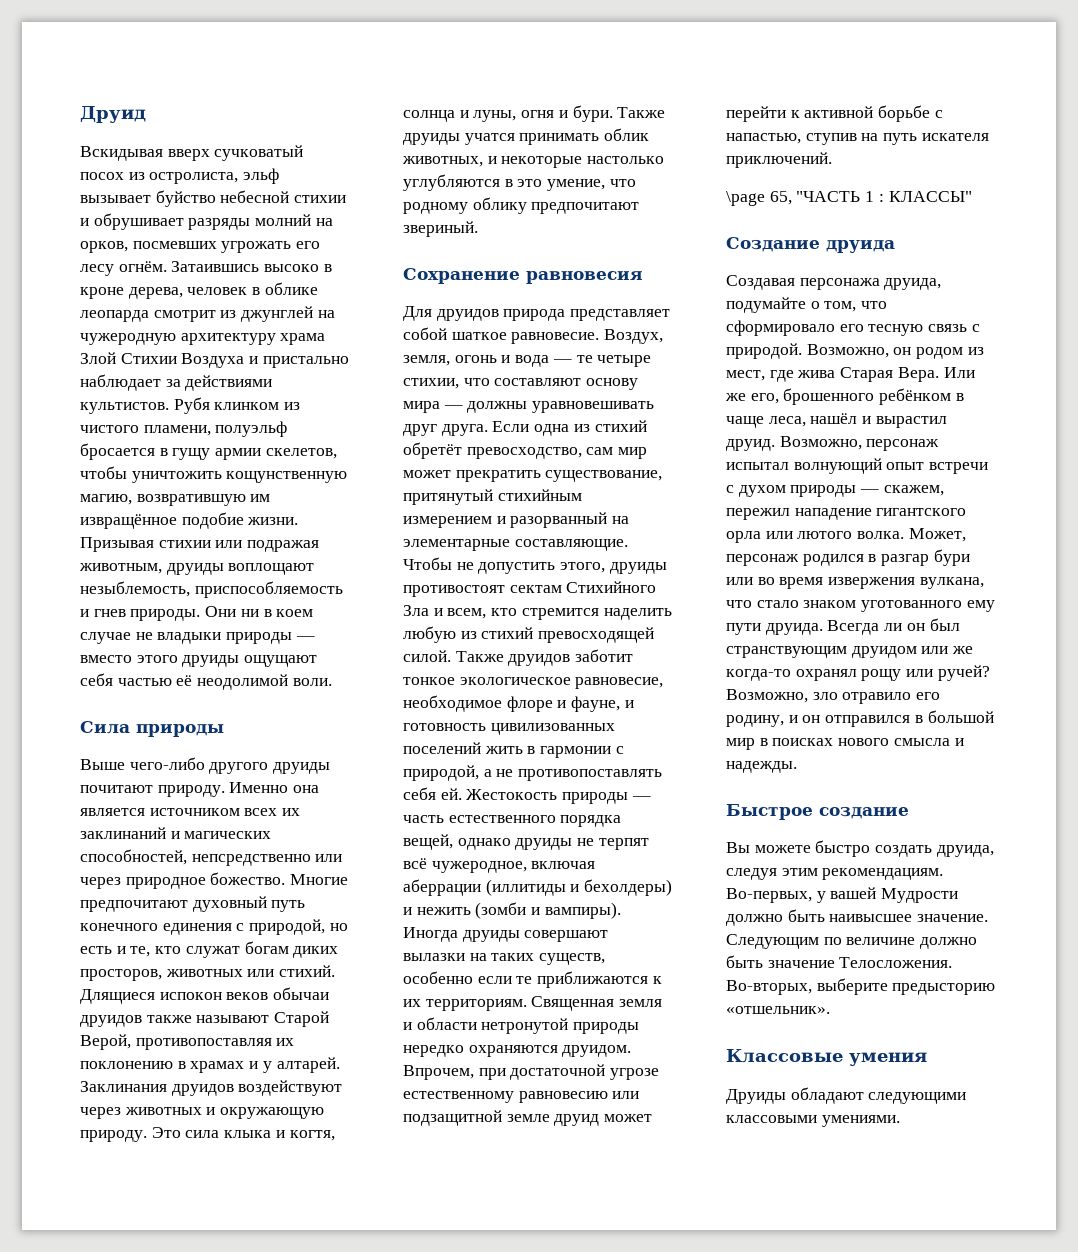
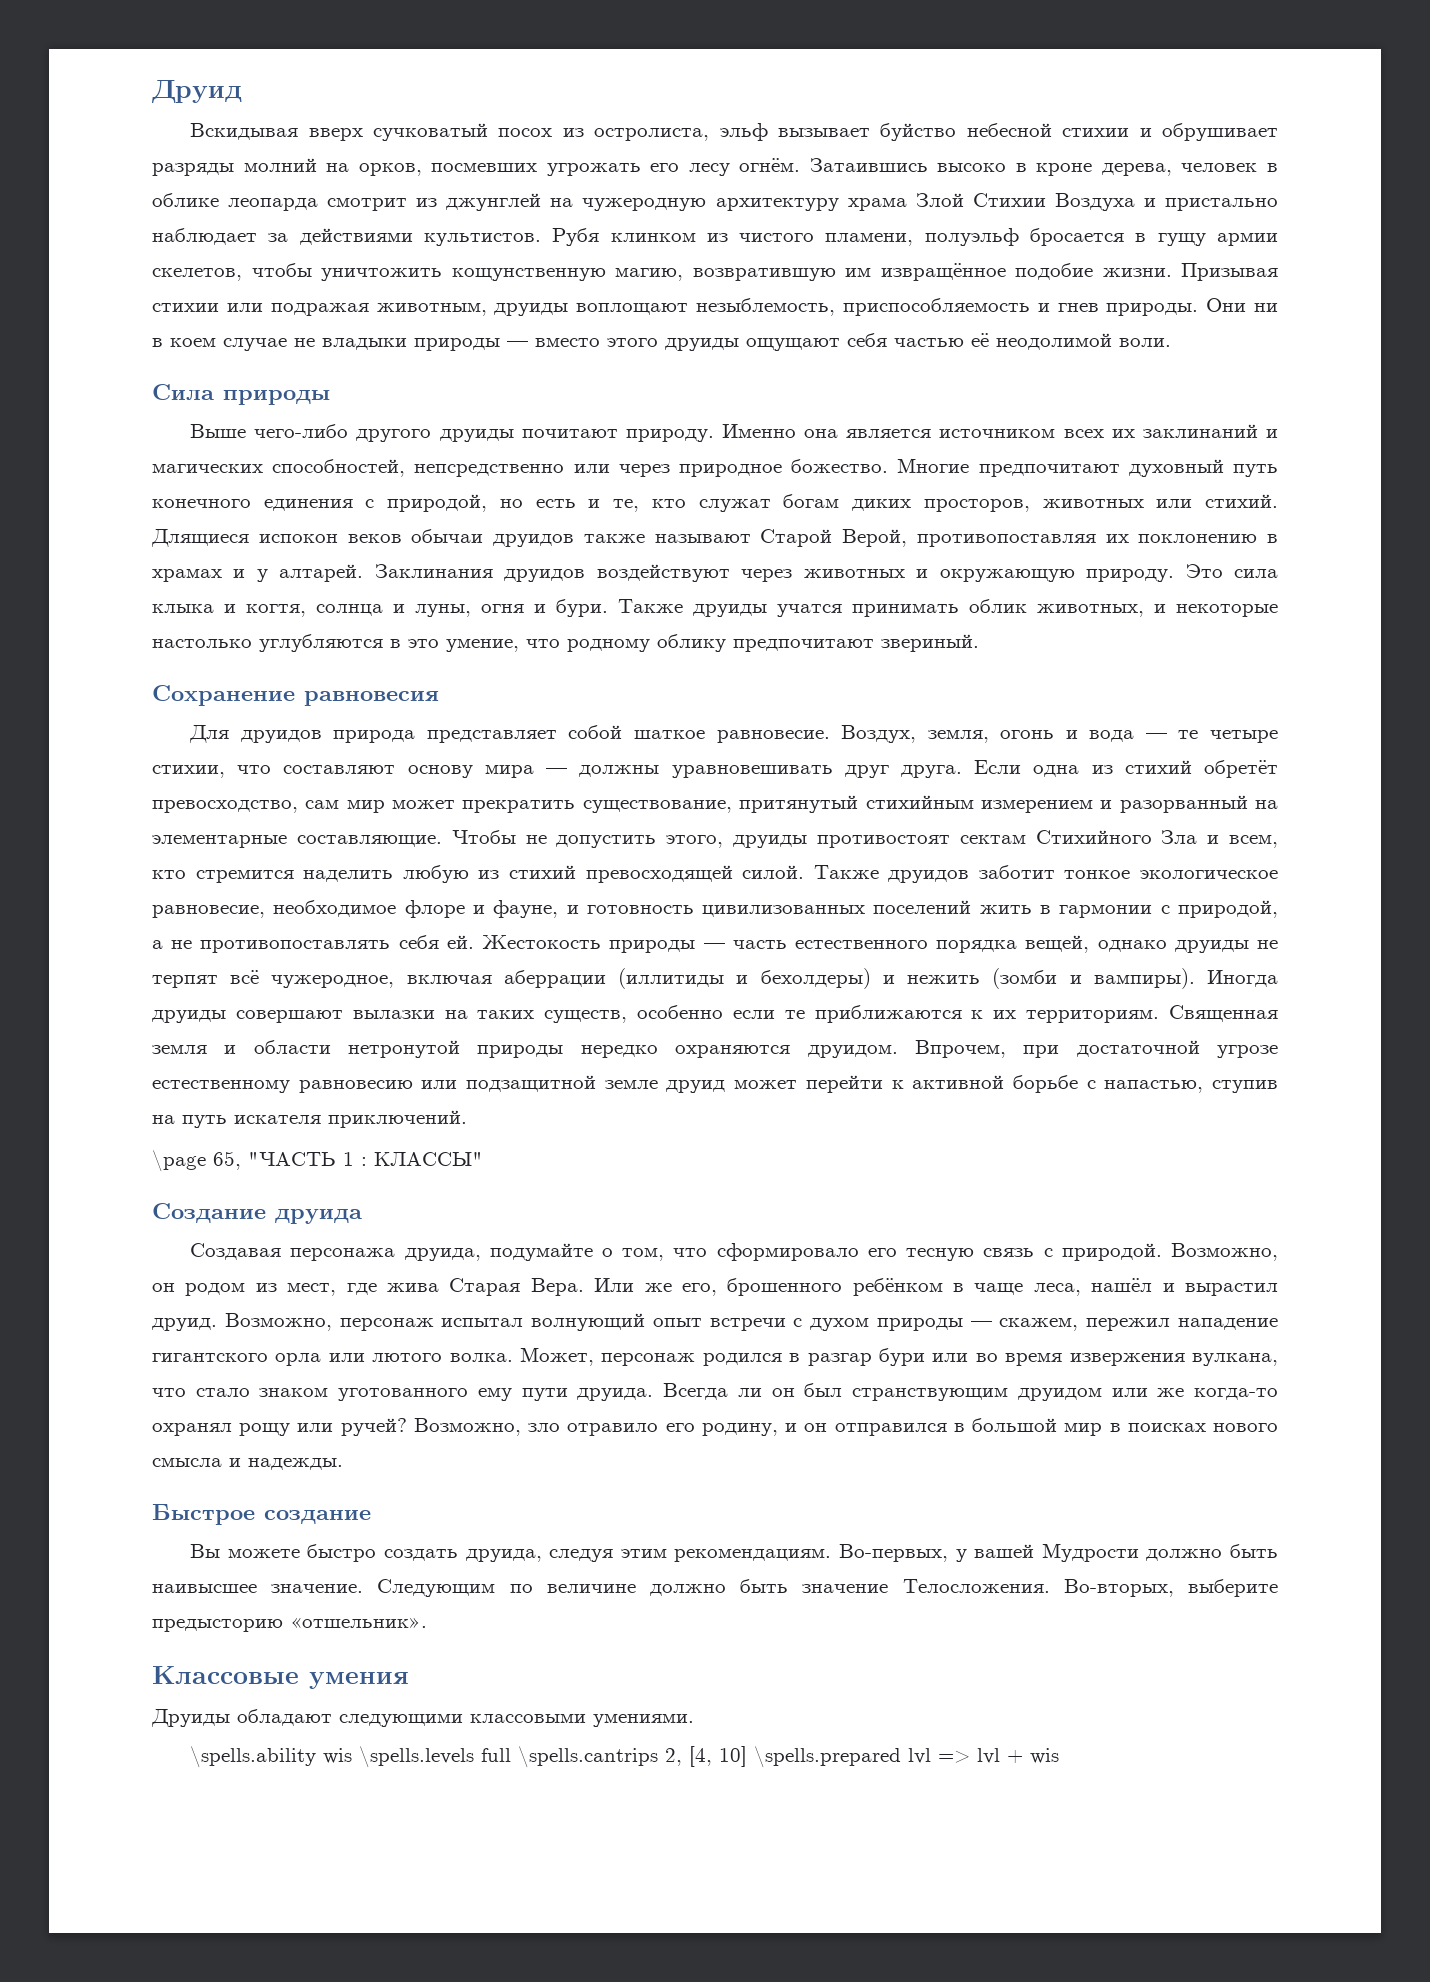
(900, 1121) none -> [190,1746,1060,1768] // \spells.ability wis \spells.levels full \spells.cantrips 2, [4, 10] \spells.prepared lvl => lvl + wis

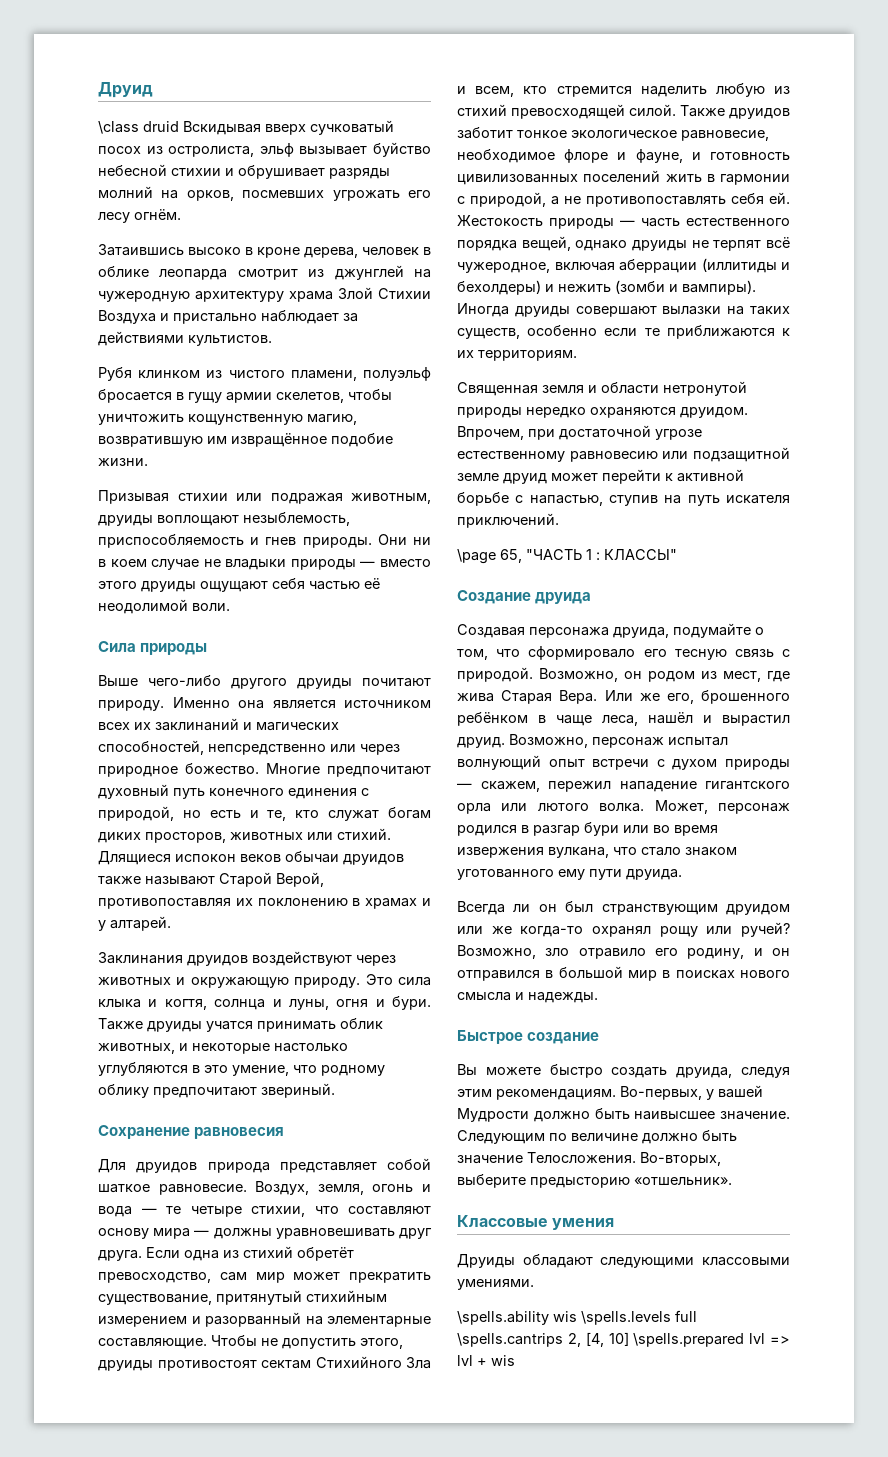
(242, 91) none -> [98,121,179,134] \class druid
(801, 165) none -> (181, 214) //
(541, 239) none -> (272, 340) //
(1172, 272) none -> (148, 462) //
(364, 573) none -> (171, 923) //
(1160, 1016) none -> (577, 355) //
(654, 1394) none -> (682, 874) //

